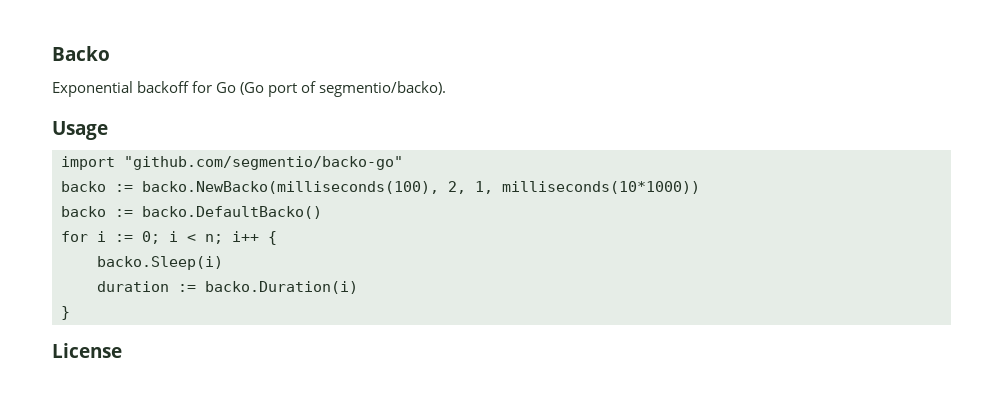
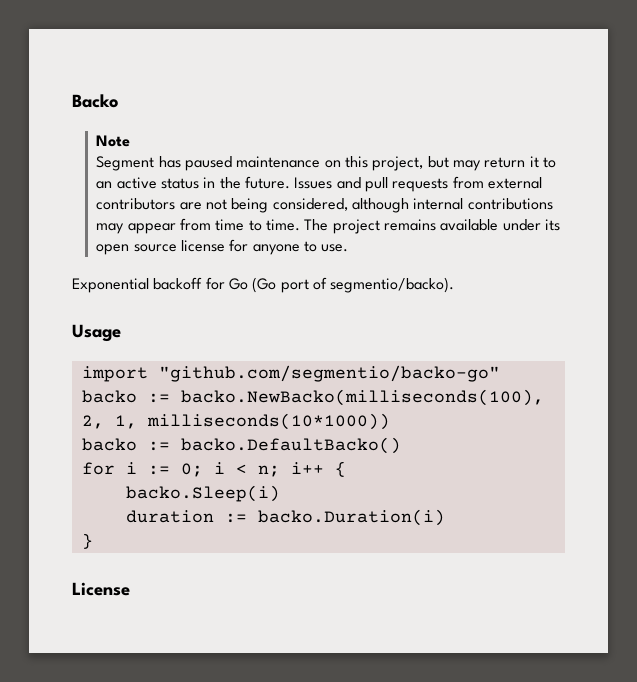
(110, 53) none -> [96,135,131,147] [96,156,556,171] [96,176,542,192] [96,198,553,213] [96,218,560,234] [96,239,349,255] // Note // Segment has paused maintenance on this project, but may return it to an active status in the future. Issues and pull requests from external contributors are not being considered, although internal contributions may appear from time to time. The project remains available under its open source license for anyone to use.

